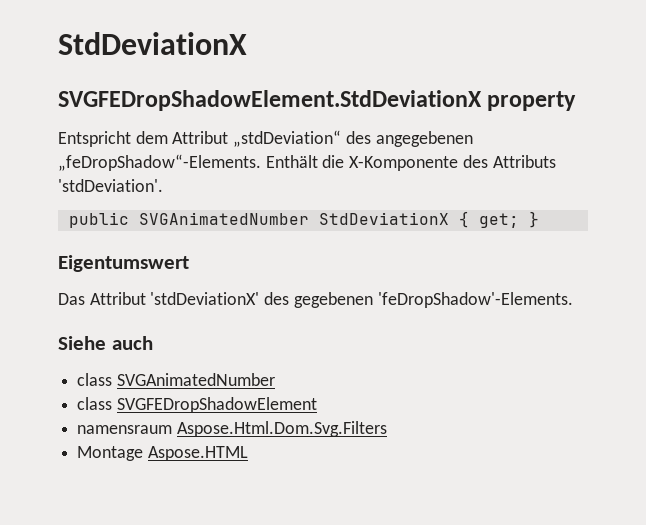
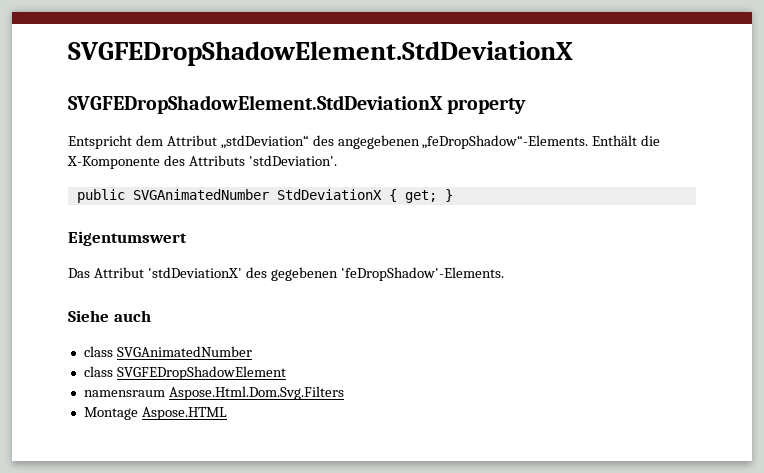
[58,32,247,55] StdDeviationX -> [68,41,573,66] SVGFEDropShadowElement.StdDeviationX

